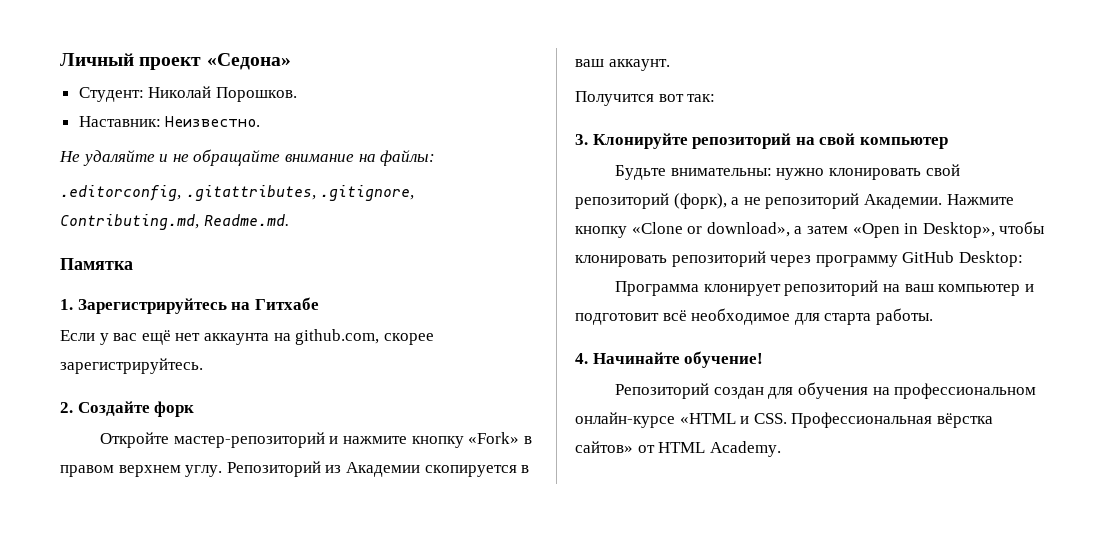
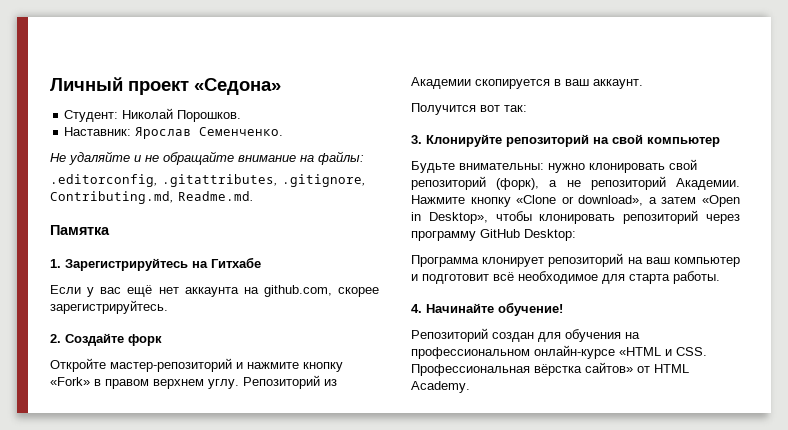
[165,116,261,127] Неизвестно. -> [135,127,284,139] Ярослав Семенченко.

